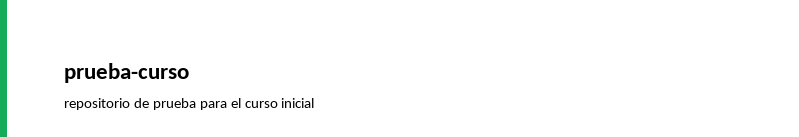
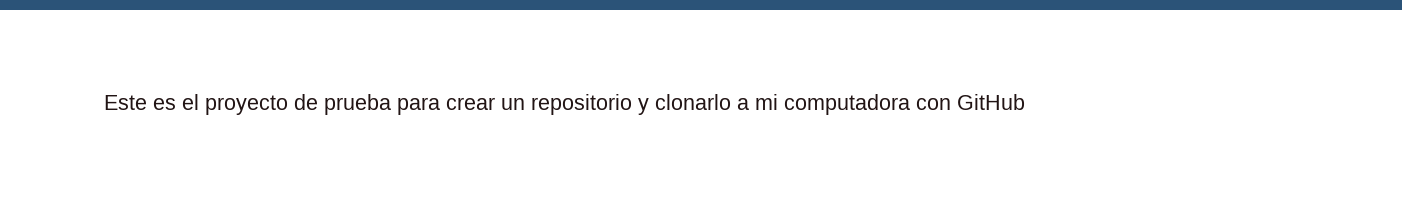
[64,63,189,83] [64,98,315,110] prueba-curso // repositorio de prueba para el curso inicial -> [104,94,1026,115] Este es el proyecto de prueba para crear un repositorio y clonarlo a mi computadora con GitHub

